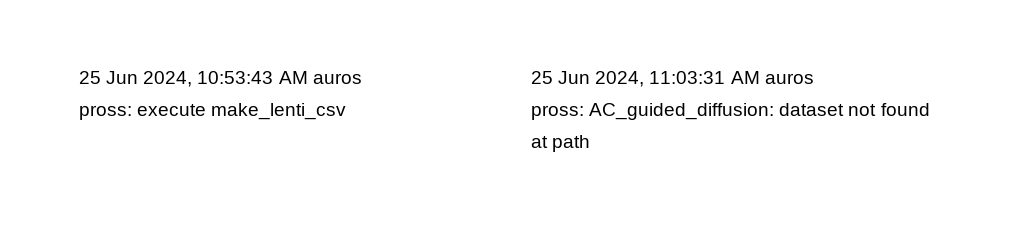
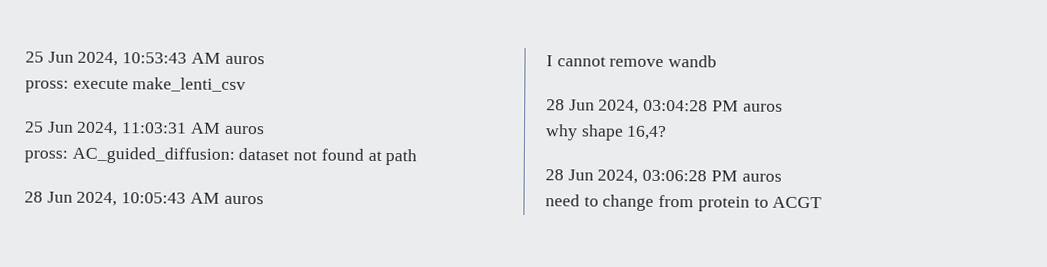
(591, 143) none -> [24,191,264,207] [546,55,718,68] [546,99,783,114] [545,124,668,141] [545,169,782,184] [545,194,823,212] // 28 Jun 2024, 10:05:43 AM auros // I cannot remove wandb // 28 Jun 2024, 03:04:28 PM auros // why shape 16,4? // 28 Jun 2024, 03:06:28 PM auros // need to change from protein to ACGT

